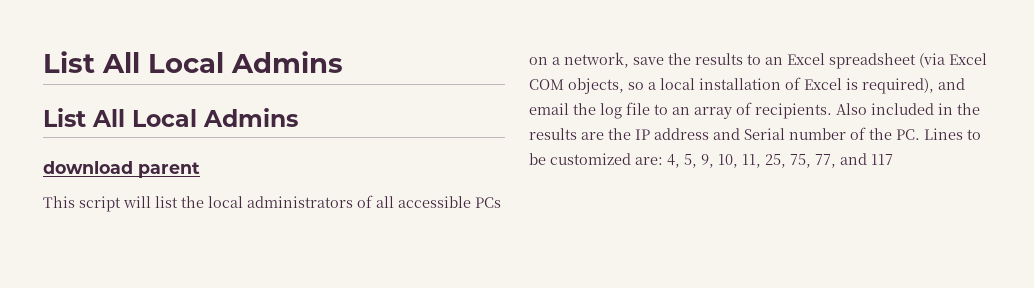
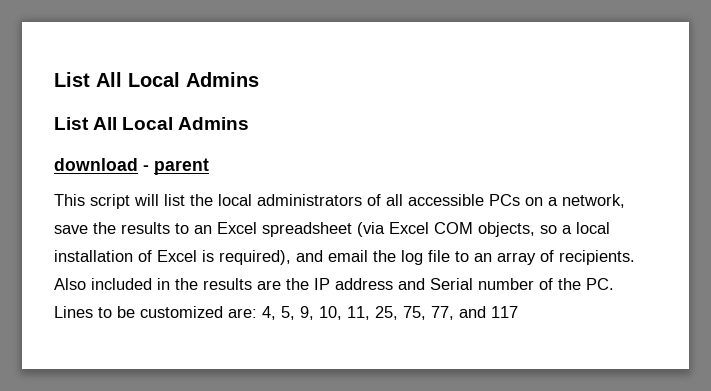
(133, 167) none -> [143,165,149,171] -

